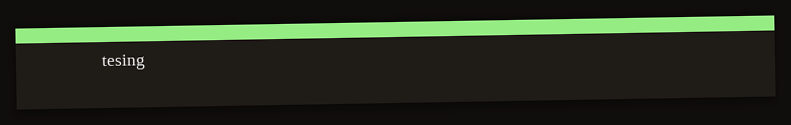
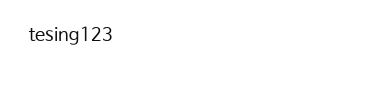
[101,54,146,71] tesing -> [29,26,113,45] tesing123

